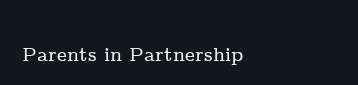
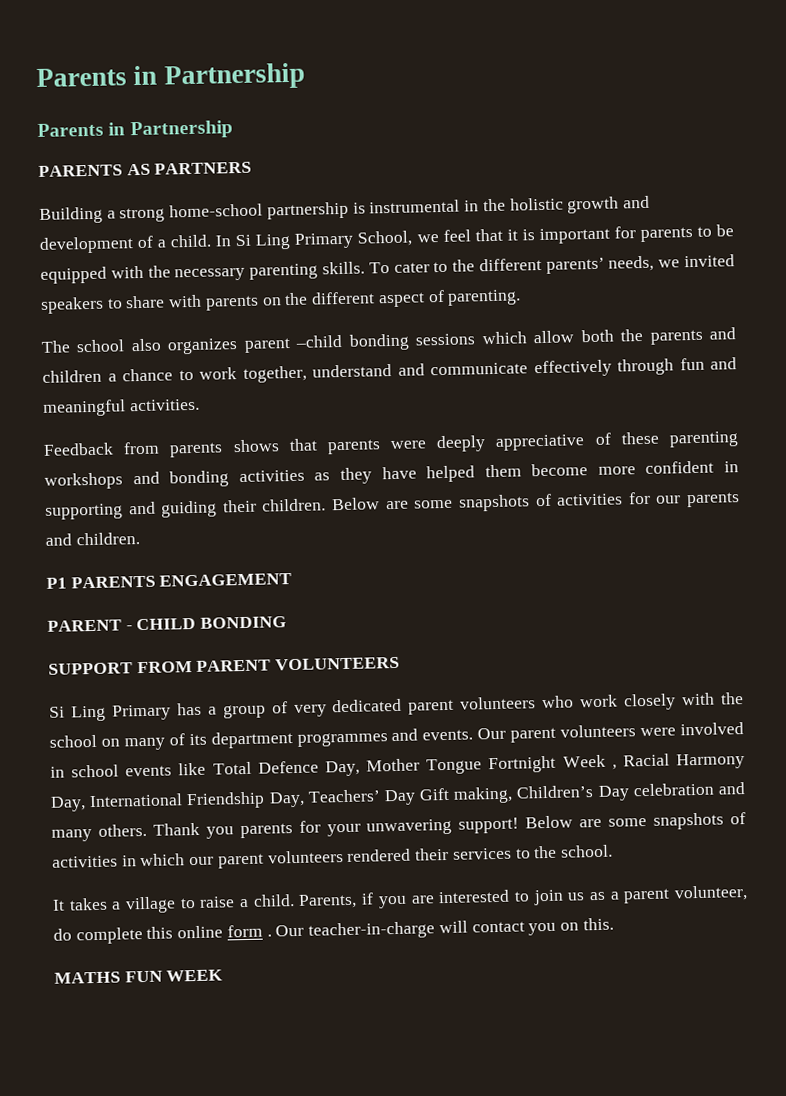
[22,48,243,65] Parents in Partnership -> [36,62,305,91] [37,120,233,140] [38,161,253,177] [39,195,650,224] [39,224,734,254] [40,254,736,284] [40,289,522,314] [41,327,736,355] [42,357,737,383] [43,398,200,417] [43,431,739,458] [44,460,739,490] [45,491,741,520] [45,532,140,546] [46,573,293,589] [47,616,288,632] [48,656,401,675] [49,692,744,722] [49,722,744,751] [50,753,746,778] [50,782,745,812] [51,812,746,842] [52,844,613,869] [52,885,749,914] [53,917,614,945] [54,969,224,984] Parents in Partnership // Parents in Partnership // PARENTS AS PARTNERS // Building a strong home-school partnership is instrumental in the holistic growth and development of a child. In Si Ling Primary School, we feel that it is important for parents to be equipped with the necessary parenting skills. To cater to the different parents’ needs, we invited speakers to share with parents on the different aspect of parenting. // The school also organizes parent –child bonding sessions which allow both the parents and children a chance to work together, understand and communicate effectively through fun and meaningful activities. // Feedback from parents shows that parents were deeply appreciative of these parenting workshops and bonding activities as they have helped them become more confident in supporting and guiding their children. Below are some snapshots of activities for our parents and children. // P1 PARENTS ENGAGEMENT // PARENT - CHILD BONDING // SUPPORT FROM PARENT VOLUNTEERS // Si Ling Primary has a group of very dedicated parent volunteers who work closely with the school on many of its department programmes and events. Our parent volunteers were involved in school events like Total Defence Day, Mother Tongue Fortnight Week , Racial Harmony Day, International Friendship Day, Teachers’ Day Gift making, Children’s Day celebration and many others. Thank you parents for your unwavering support! Below are some snapshots of activities in which our parent volunteers rendered their services to the school. // It takes a village to raise a child. Parents, if you are interested to join us as a parent volunteer, do complete this online form . Our teacher-in-charge will contact you on this. // MATHS FUN WEEK

